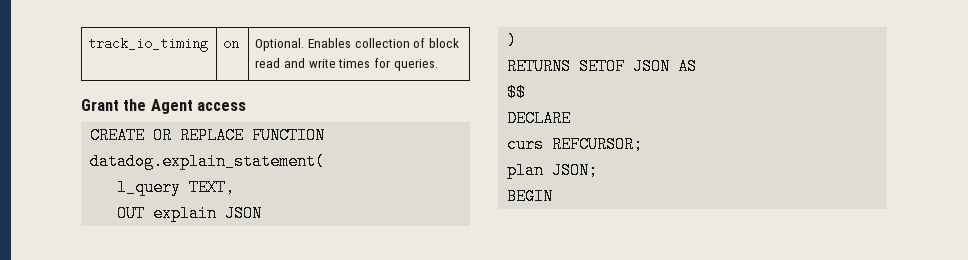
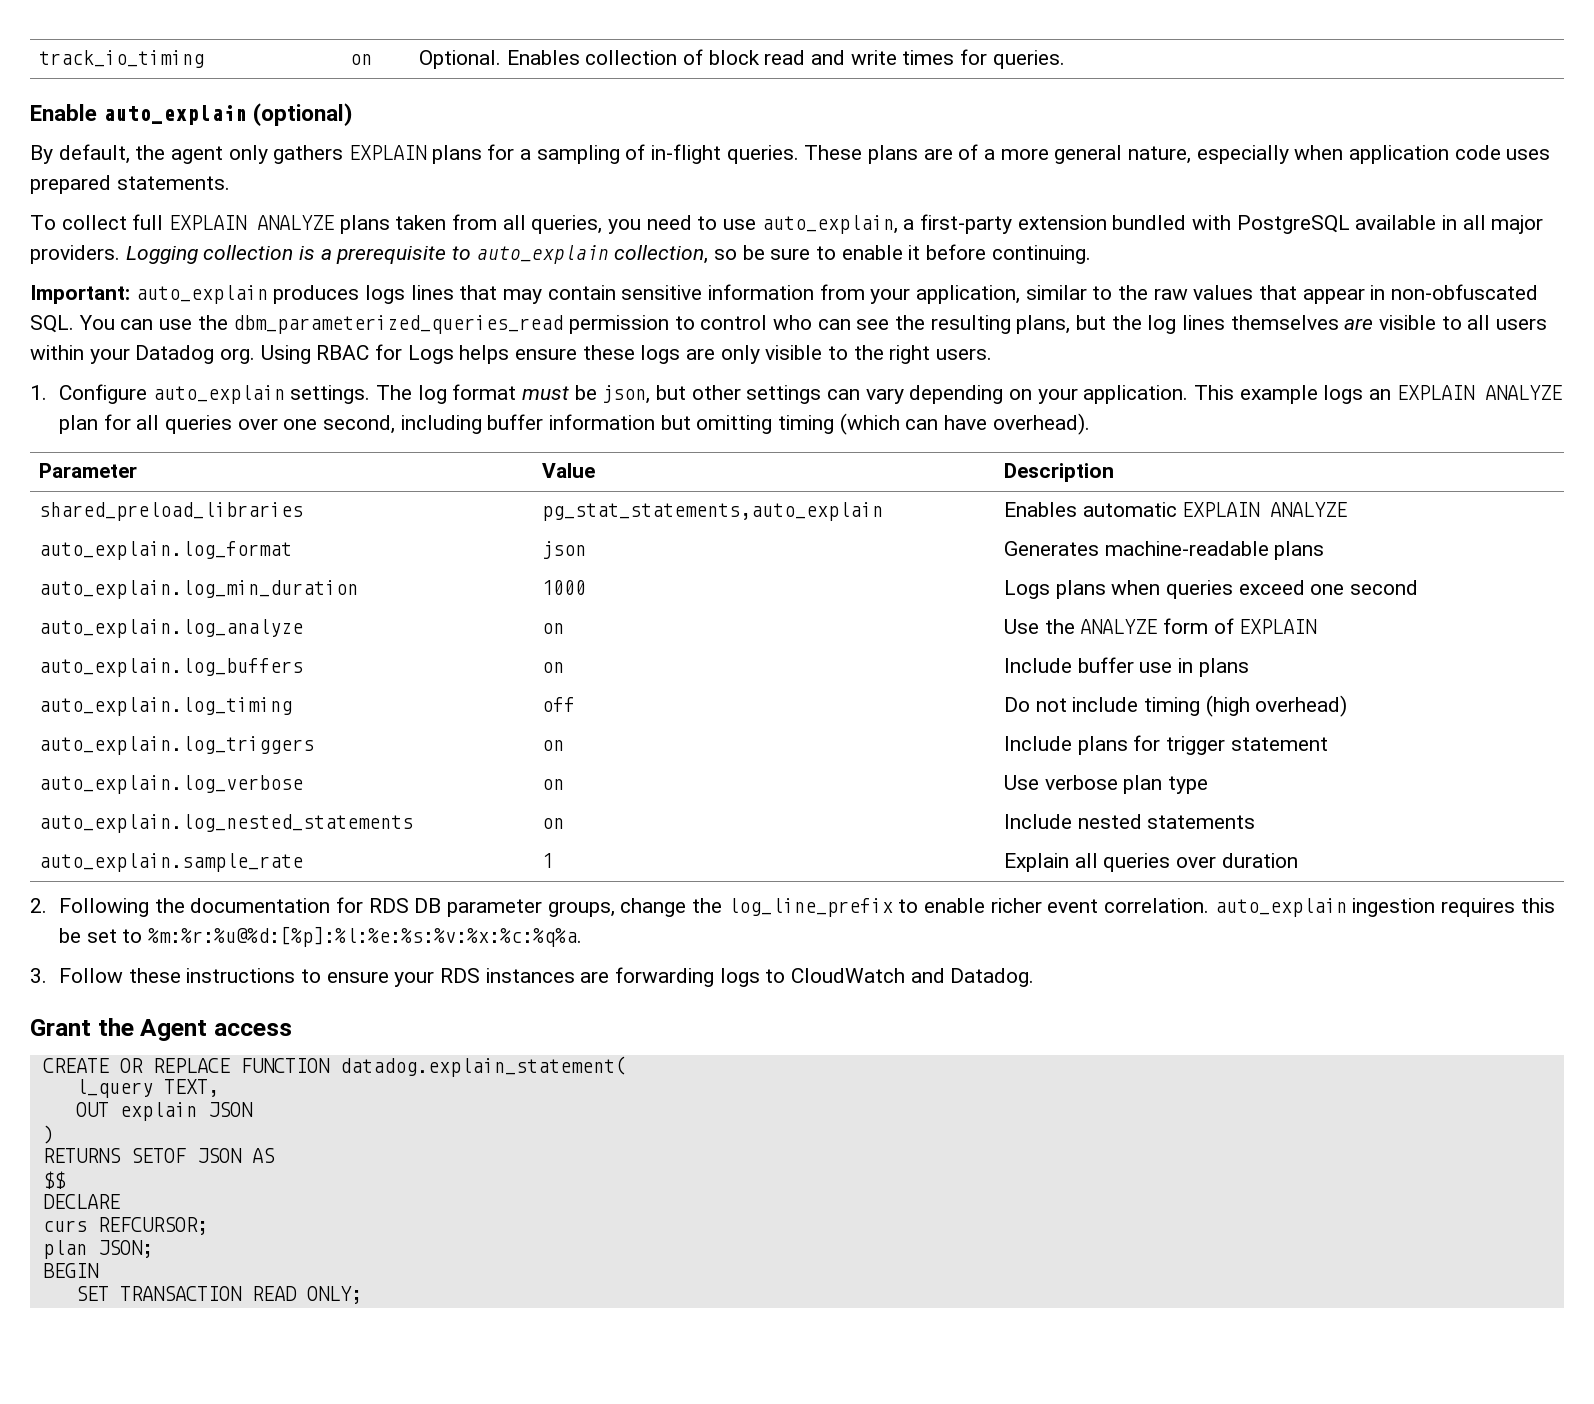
(438, 65) none -> [30,103,353,126] [30,144,1551,164] [30,175,230,194] [30,214,1544,234] [30,244,1091,264] [30,284,1539,304] [30,315,1548,334] [30,344,993,364] [30,384,1562,404] [58,413,1090,435] [38,463,137,478] [541,463,595,478] [1003,463,1114,482] [38,502,303,521] [541,502,883,521] [1003,502,1348,517] [38,541,292,560] [541,541,586,559] [1003,541,1325,560] [38,580,358,599] [541,580,586,595] [1003,580,1418,599] [38,619,303,638] [541,623,564,634] [1003,618,1318,634] [38,658,303,677] [541,662,564,673] [1003,657,1249,677] [38,697,292,716] [541,697,575,712] [1003,695,1348,717] [38,736,314,755] [541,740,564,751] [1003,735,1328,755] [38,775,303,794] [541,779,564,790] [1003,775,1208,794] [38,814,413,833] [541,818,564,829] [1003,814,1256,829] [38,853,303,872] [541,853,553,868] [1003,853,1298,872] [30,897,1555,917] [58,926,582,947] [30,967,1035,987] // Enable auto_explain (optional) // By default, the agent only gathers EXPLAIN plans for a sampling of in-flight queries. These plans are of a more general nature, especially when application code uses prepared statements. // To collect full EXPLAIN ANALYZE plans taken from all queries, you need to use auto_explain, a first-party extension bundled with PostgreSQL available in all major providers. Logging collection is a prerequisite to auto_explain collection, so be sure to enable it before continuing. // Important: auto_explain produces logs lines that may contain sensitive information from your application, similar to the raw values that appear in non-obfuscated SQL. You can use the dbm_parameterized_queries_read permission to control who can see the resulting plans, but the log lines themselves are visible to all users within your Datadog org. Using RBAC for Logs helps ensure these logs are only visible to the right users. // 1. Configure auto_explain settings. The log format must be json, but other settings can vary depending on your application. This example logs an EXPLAIN ANALYZE plan for all queries over one second, including buffer information but omitting timing (which can have overhead). // Parameter | Value | Description // shared_preload_libraries | pg_stat_statements,auto_explain | Enables automatic EXPLAIN ANALYZE // auto_explain.log_format | json | Generates machine-readable plans // auto_explain.log_min_duration | 1000 | Logs plans when queries exceed one second // auto_explain.log_analyze | on | Use the ANALYZE form of EXPLAIN // auto_explain.log_buffers | on | Include buffer use in plans // auto_explain.log_timing | off | Do not include timing (high overhead) // auto_explain.log_triggers | on | Include plans for trigger statement // auto_explain.log_verbose | on | Use verbose plan type // auto_explain.log_nested_statements | on | Include nested statements // auto_explain.sample_rate | 1 | Explain all queries over duration // 2. Following the documentation for RDS DB parameter groups, change the log_line_prefix to enable richer event correlation. auto_explain ingestion requires this be set to %m:%r:%u@%d:[%p]:%l:%e:%s:%v:%x:%c:%q%a. // 3. Follow these instructions to ensure your RDS instances are forwarding logs to CloudWatch and Datadog.
(553, 196) none -> [75,1286,362,1304] // SET TRANSACTION READ ONLY;

